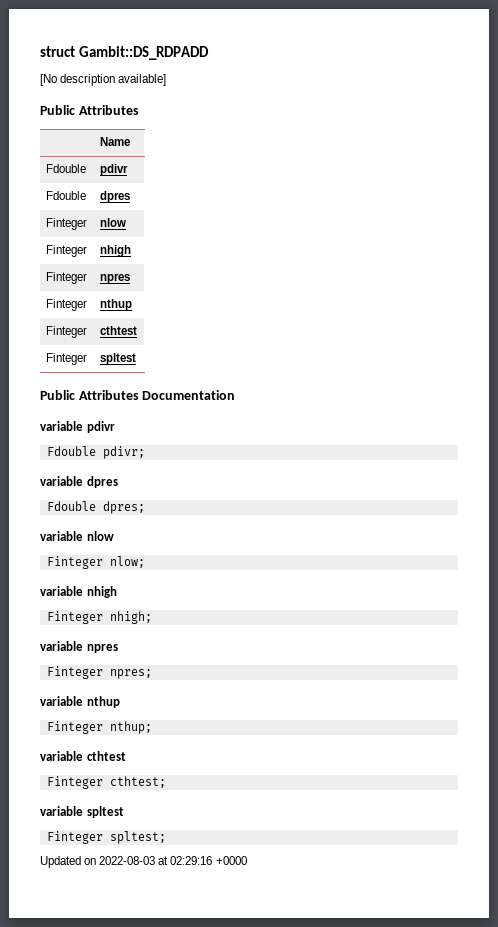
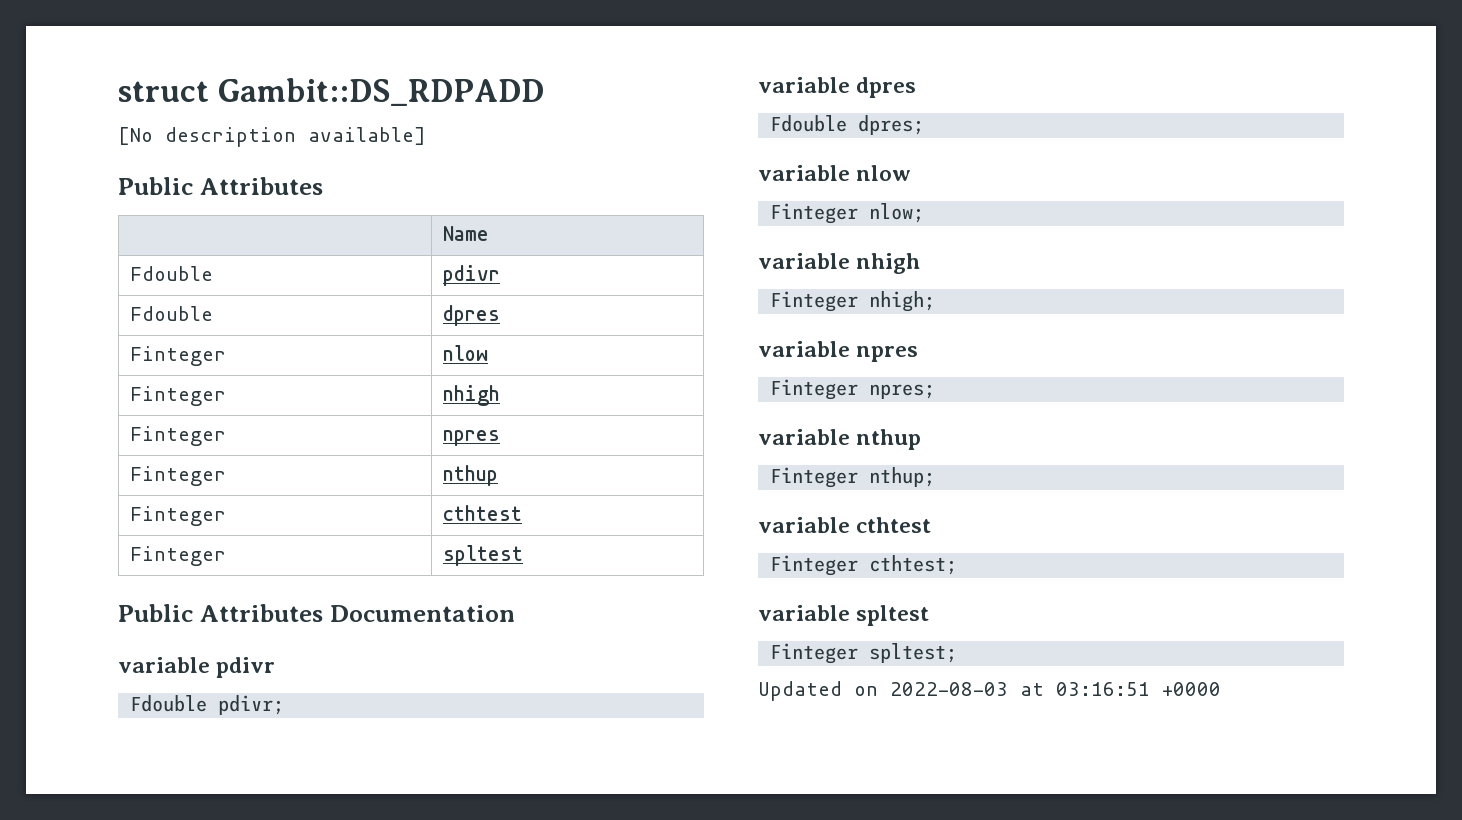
[170,856,213,865] 02:29:16 -> [1056,682,1150,696] 03:16:51

